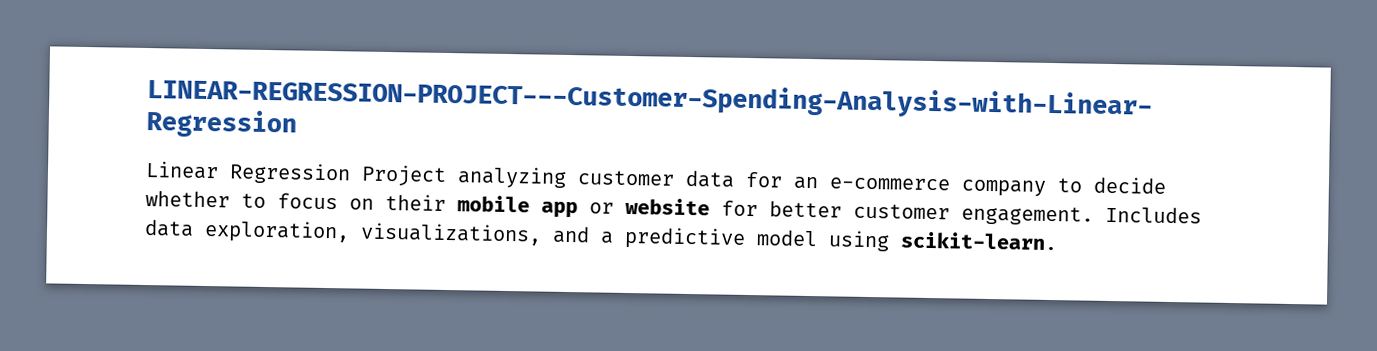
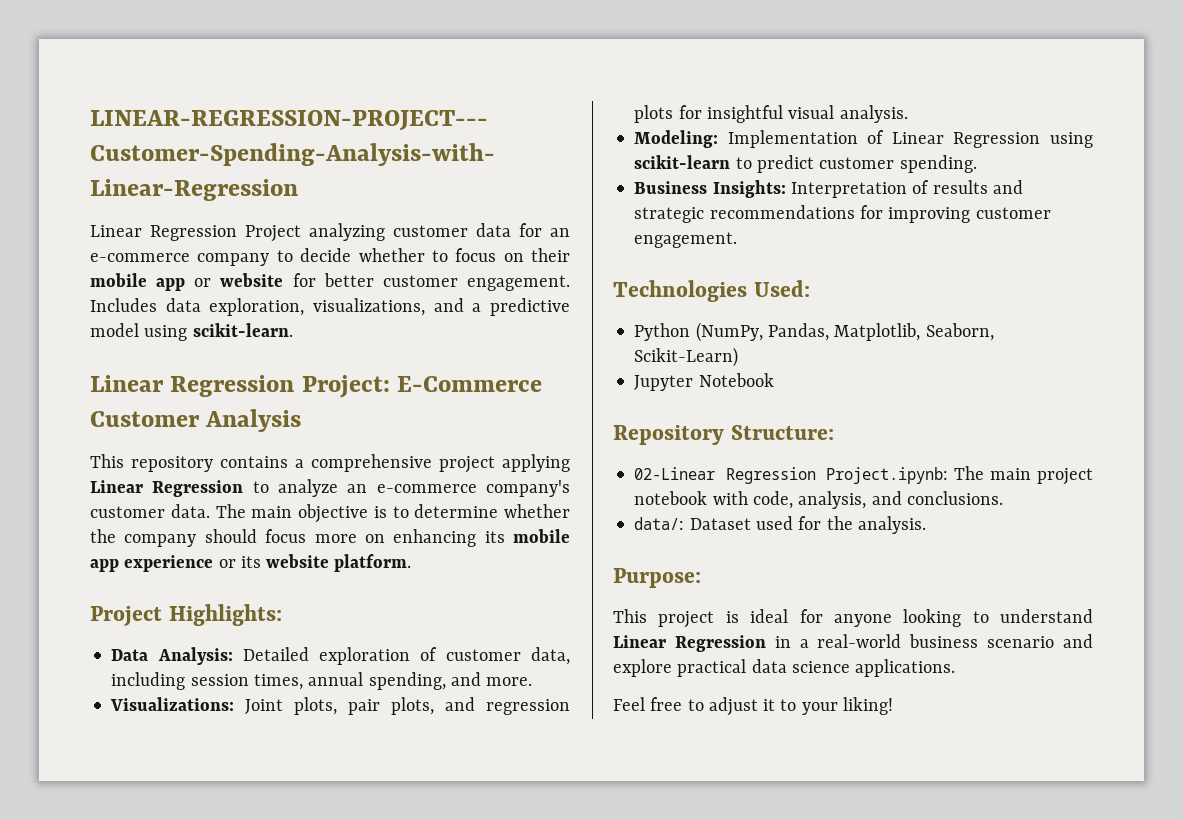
(1058, 241) none -> [90,375,543,398] [90,409,302,432] [90,454,570,473] [90,479,570,497] [90,504,570,523] [90,529,570,547] [90,554,412,572] [90,604,282,626] [111,647,570,665] [111,672,533,690] [110,697,570,715] [634,105,908,123] [634,130,1093,148] [634,155,977,173] [634,180,1023,198] [634,205,1051,223] [634,232,738,248] [613,280,810,302] [634,322,994,342] [634,347,739,367] [634,373,774,391] [613,425,834,445] [634,466,1093,485] [634,491,1003,509] [634,516,926,534] [613,568,701,588] [613,609,1093,628] [613,634,1093,652] [613,659,956,677] [613,697,893,716] // Linear Regression Project: E-Commerce Customer Analysis // This repository contains a comprehensive project applying Linear Regression to analyze an e-commerce company's customer data. The main objective is to determine whether the company should focus more on enhancing its mobile app experience or its website platform. // Project Highlights: // Data Analysis: Detailed exploration of customer data, including session times, annual spending, and more. // Visualizations: Joint plots, pair plots, and regression plots for insightful visual analysis. // Modeling: Implementation of Linear Regression using scikit-learn to predict customer spending. // Business Insights: Interpretation of results and strategic recommendations for improving customer engagement. // Technologies Used: // Python (NumPy, Pandas, Matplotlib, Seaborn, Scikit-Learn) // Jupyter Notebook // Repository Structure: // 02-Linear Regression Project.ipynb: The main project notebook with code, analysis, and conclusions. // data/: Dataset used for the analysis. // Purpose: // This project is ideal for anyone looking to understand Linear Regression in a real-world business scenario and explore practical data science applications. // Feel free to adjust it to your liking!

